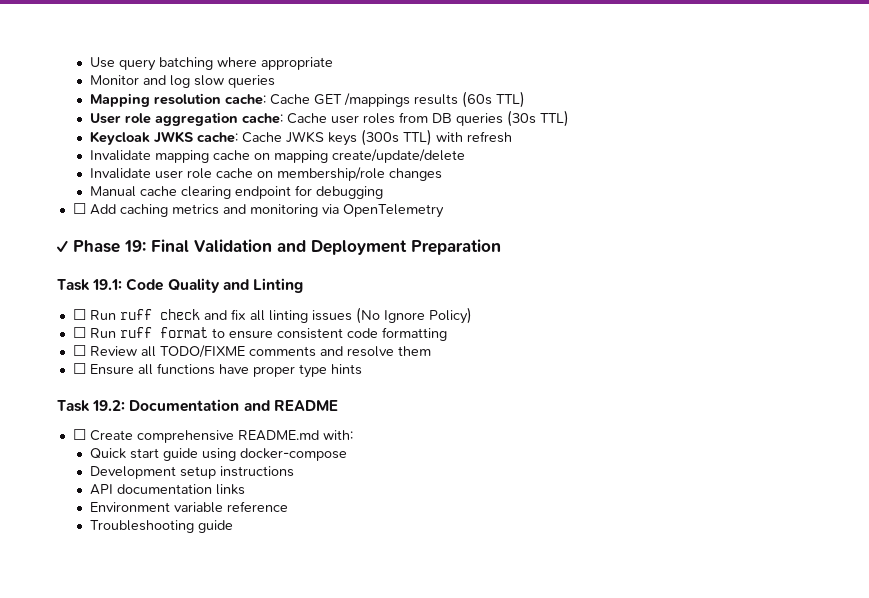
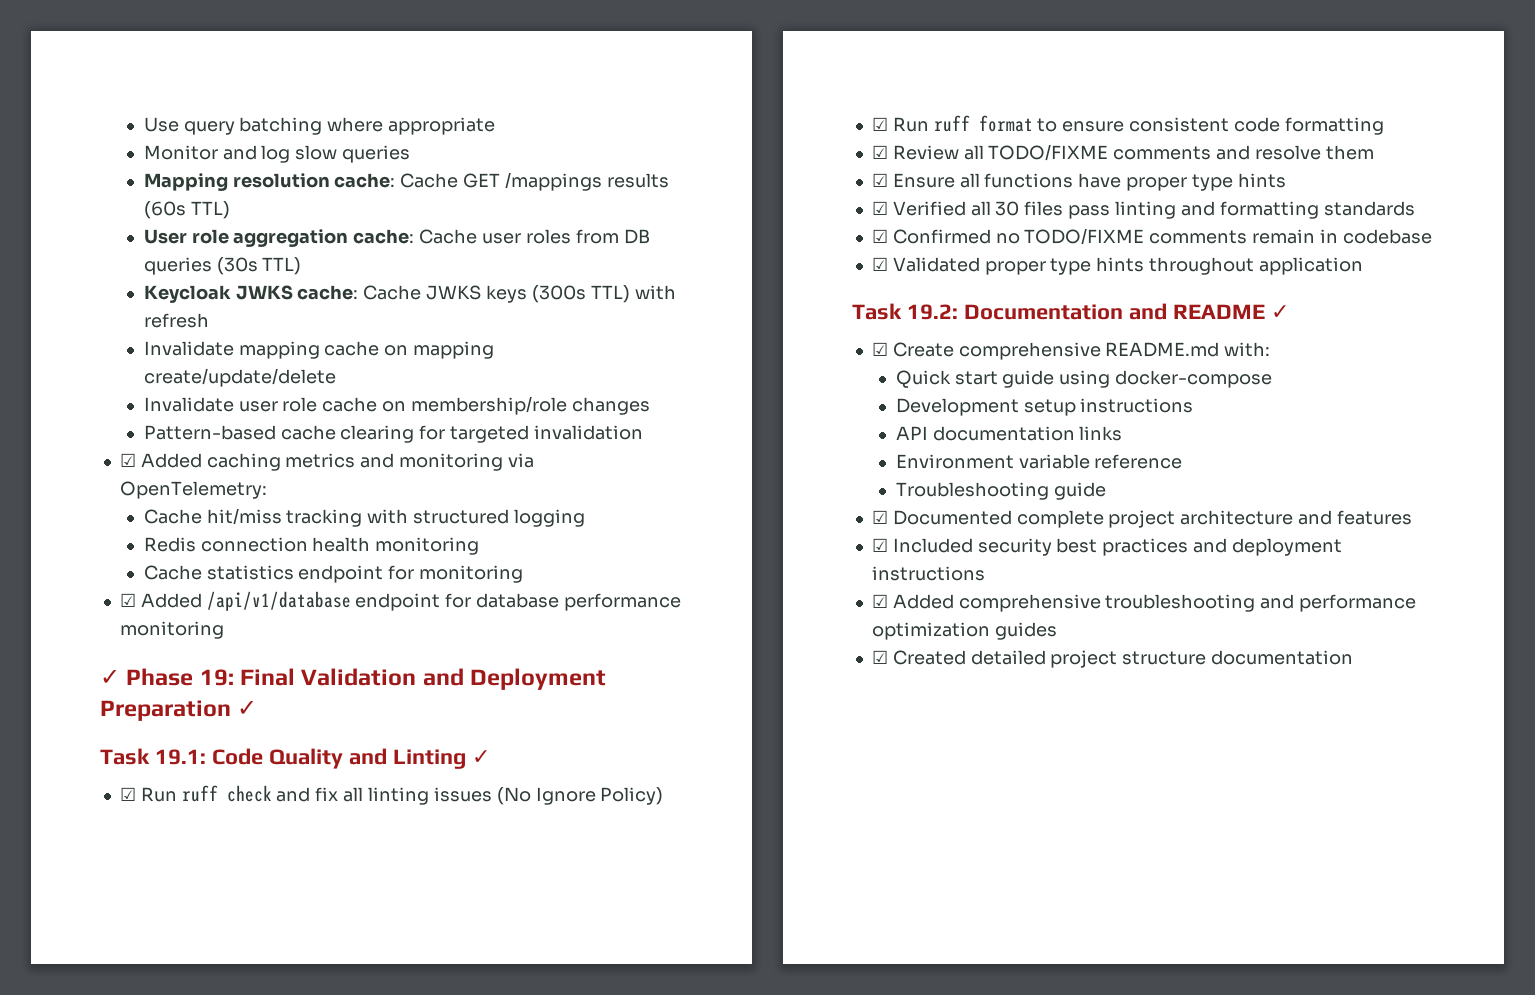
[89,186,136,197] Manual -> [143,425,276,440] Pattern-based
[234,185,383,199] [72,203,116,215] endpoint for debugging // ☐ Add -> [419,425,643,443] [119,453,202,468] for targeted invalidation // ☑ Added
[342,204,444,218] OpenTelemetry -> [119,481,267,499] [143,508,585,527] [143,537,480,555] [143,565,524,583] [119,591,681,611] [119,621,224,639] OpenTelemetry: // Cache hit/miss tracking with structured logging // Redis connection health monitoring // Cache statistics endpoint for monitoring // ☑ Added /api/v1/database endpoint for database performance monitoring
(501, 247) none -> [237,700,258,716] ✓
[72,309,86,320] // ☐ -> [471,750,490,764] [119,787,136,801] ✓ // ☑
[72,327,86,338] ☐ -> [871,117,888,131] ☑
[72,345,86,356] ☐ -> [871,145,888,159] ☑
[72,363,86,374] ☐ -> [871,173,888,187] ☑
(362, 369) none -> [871,201,1415,219] [871,228,1432,245] [871,257,1363,275] // ☑ Verified all 30 files pass linting and formatting standards // ☑ Confirmed no TODO/FIXME comments remain in codebase // ☑ Validated proper type hints throughout application
[72,429,86,440] // ☐ -> [1270,305,1289,319] [871,342,888,356] ✓ // ☑
(233, 526) none -> [871,510,1412,528] [871,538,1342,556] [871,566,985,581] [871,594,1417,612] [871,622,1057,640] [871,650,1354,668] // ☑ Documented complete project architecture and features // ☑ Included security best practices and deployment instructions // ☑ Added comprehensive troubleshooting and performance optimization guides // ☑ Created detailed project structure documentation

